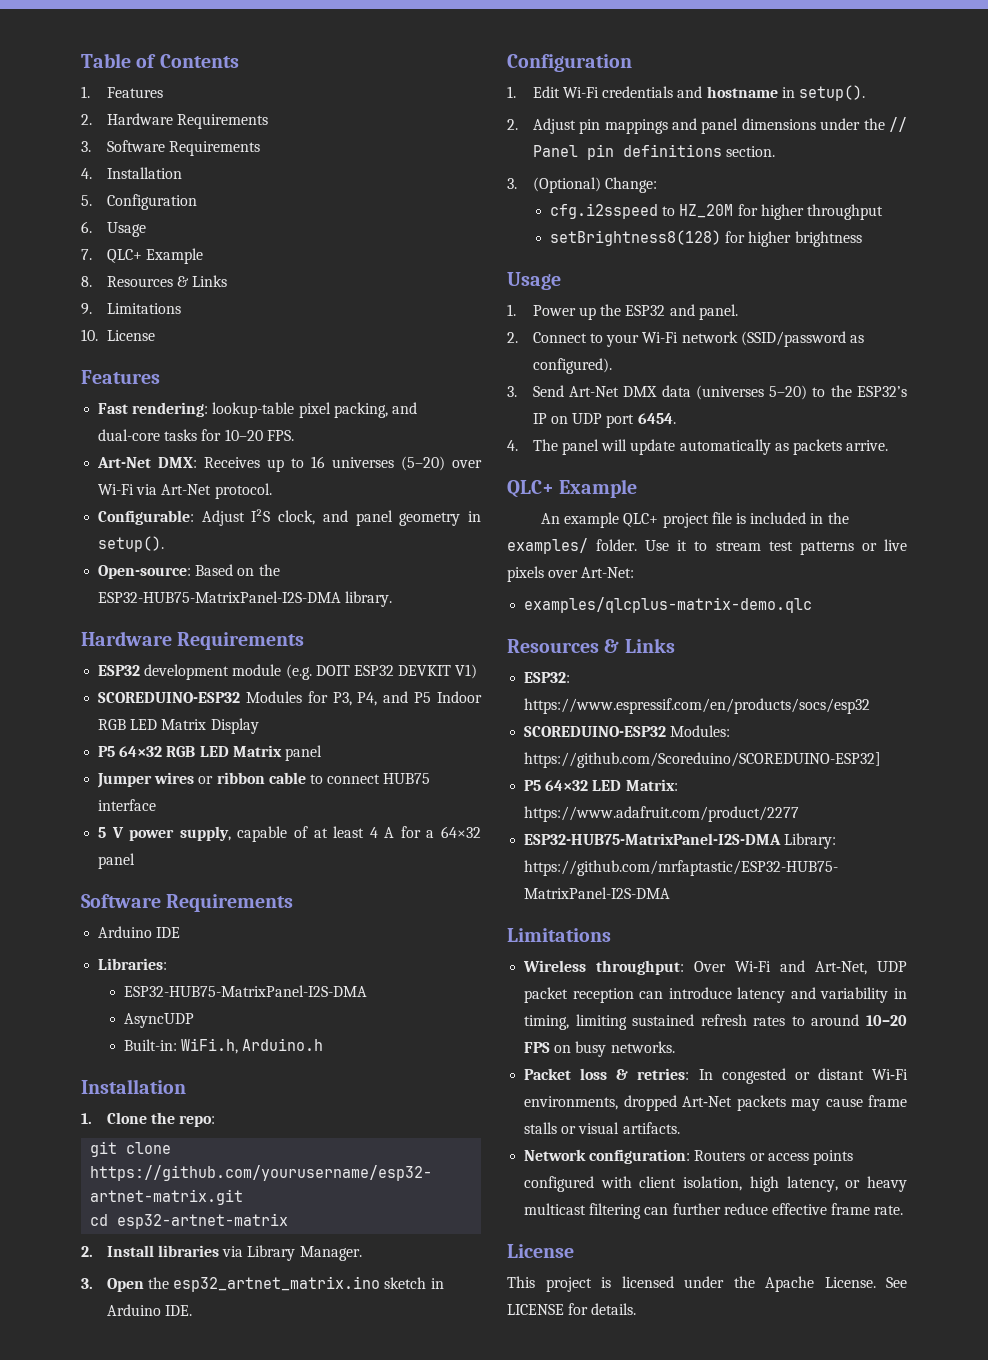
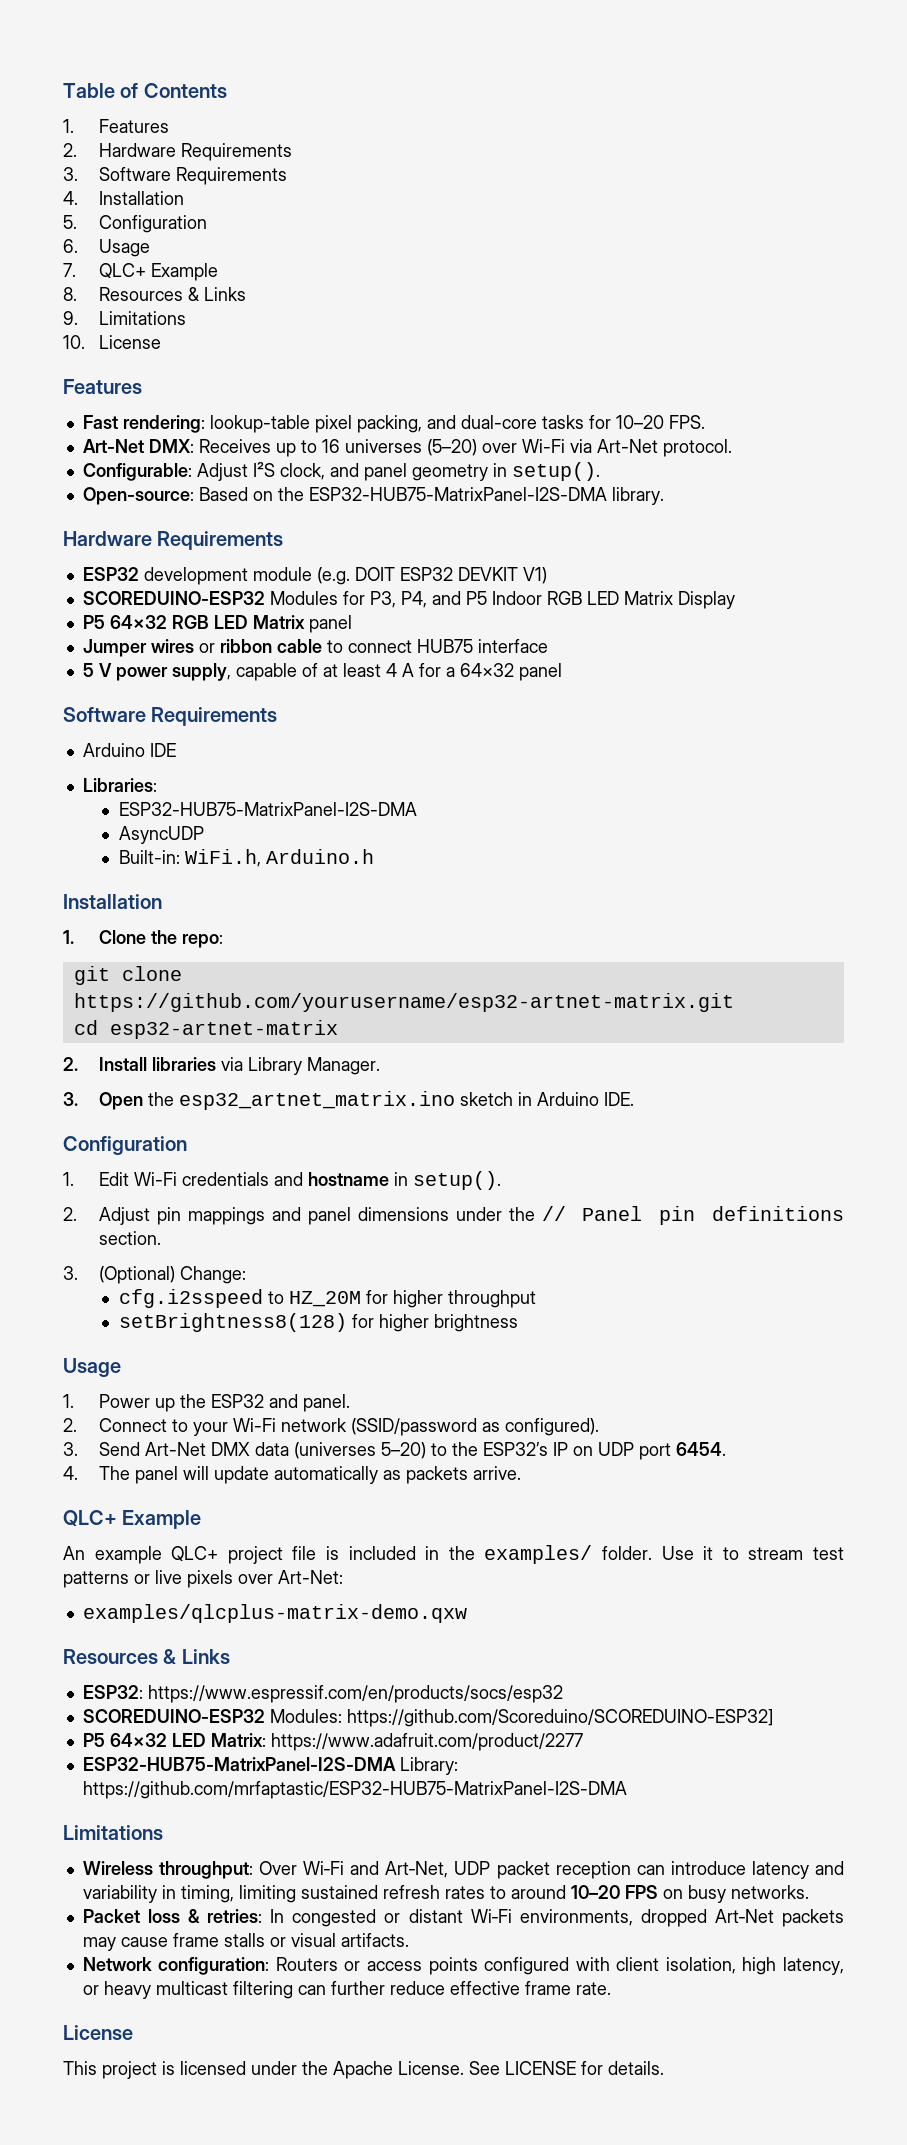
[524,597,813,613] examples/qlcplus-matrix-demo.qlc -> [82,1604,467,1623] examples/qlcplus-matrix-demo.qxw

